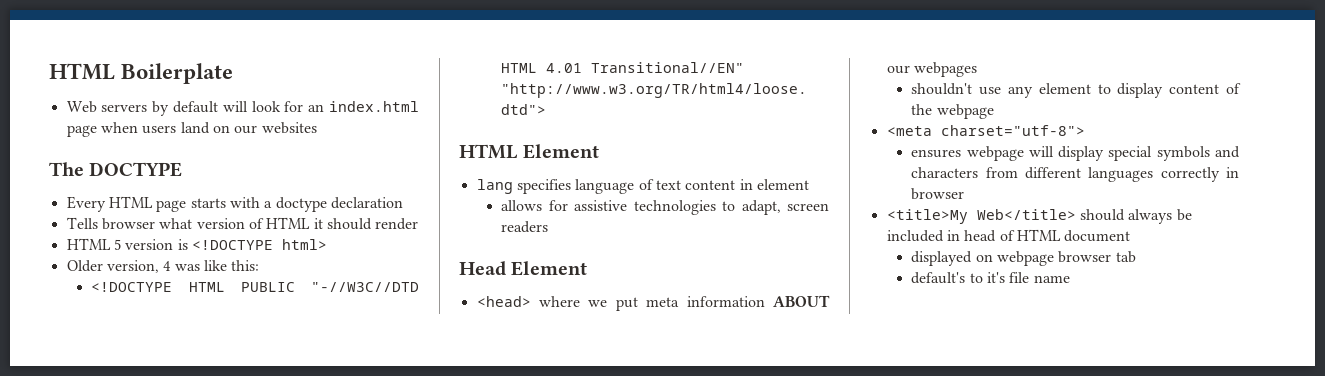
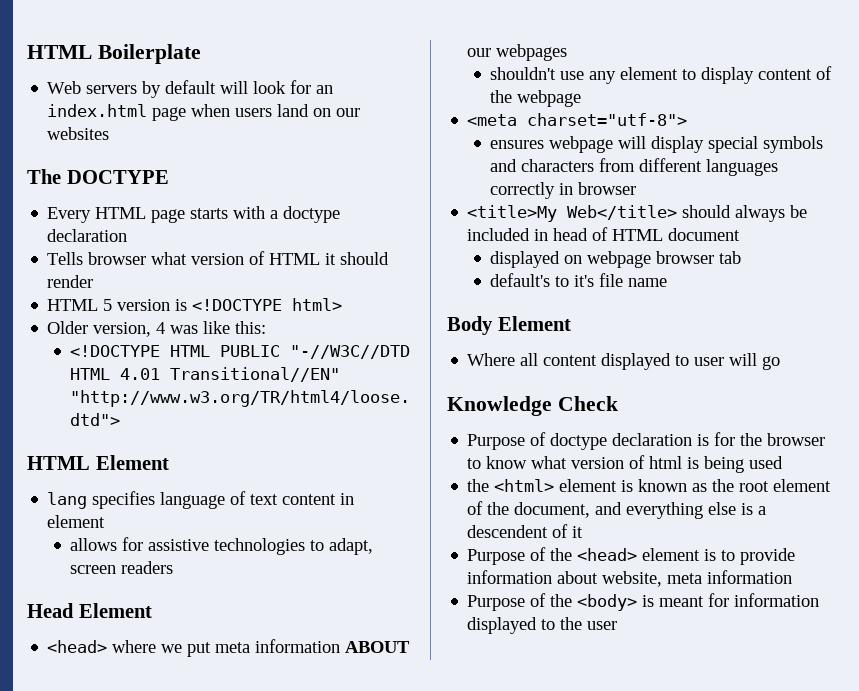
(1070, 279) none -> [447,316,571,335] [467,353,781,370] [447,396,618,416] [467,432,826,450] [467,455,784,473] [467,479,832,492] [467,501,767,519] [467,524,584,538] [467,547,796,565] [467,570,793,587] [467,593,820,611] [467,617,618,634] // Body Element // Where all content displayed to user will go // Knowledge Check // Purpose of doctype declaration is for the browser to know what version of html is being used // the <html> element is known as the root element of the document, and everything else is a descendent of it // Purpose of the <head> element is to provide information about website, meta information // Purpose of the <body> is meant for information displayed to the user

